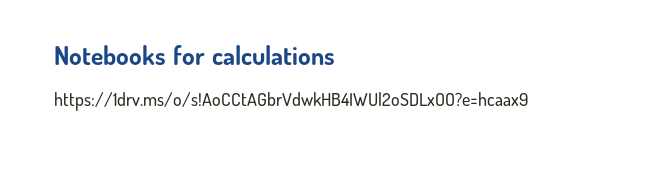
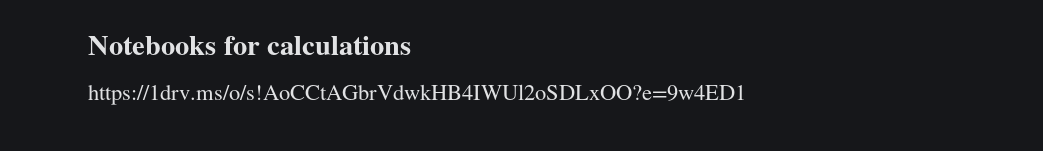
[54,92,528,111] https://1drv.ms/o/s!AoCCtAGbrVdwkHB4IWUl2oSDLxOO?e=hcaax9 -> [88,84,746,105] https://1drv.ms/o/s!AoCCtAGbrVdwkHB4IWUl2oSDLxOO?e=9w4ED1

